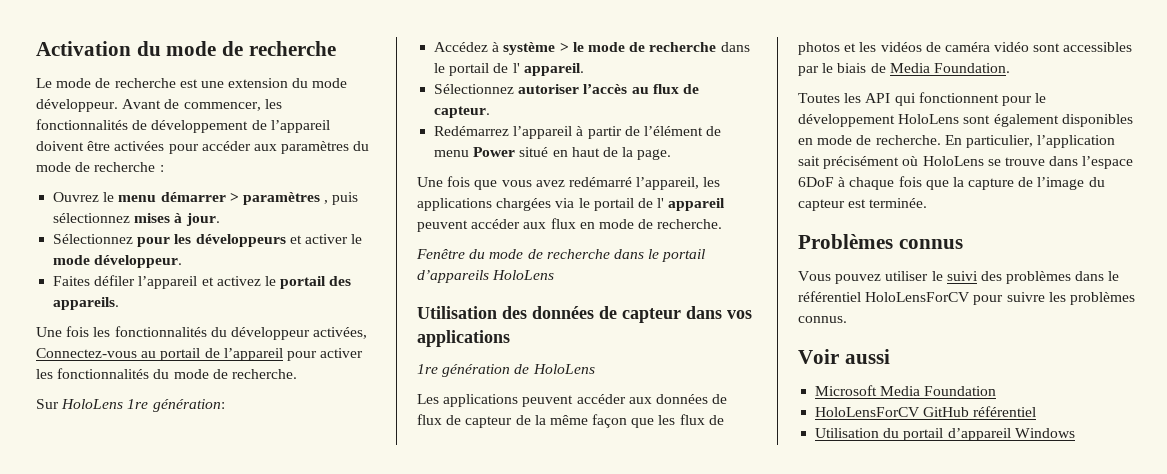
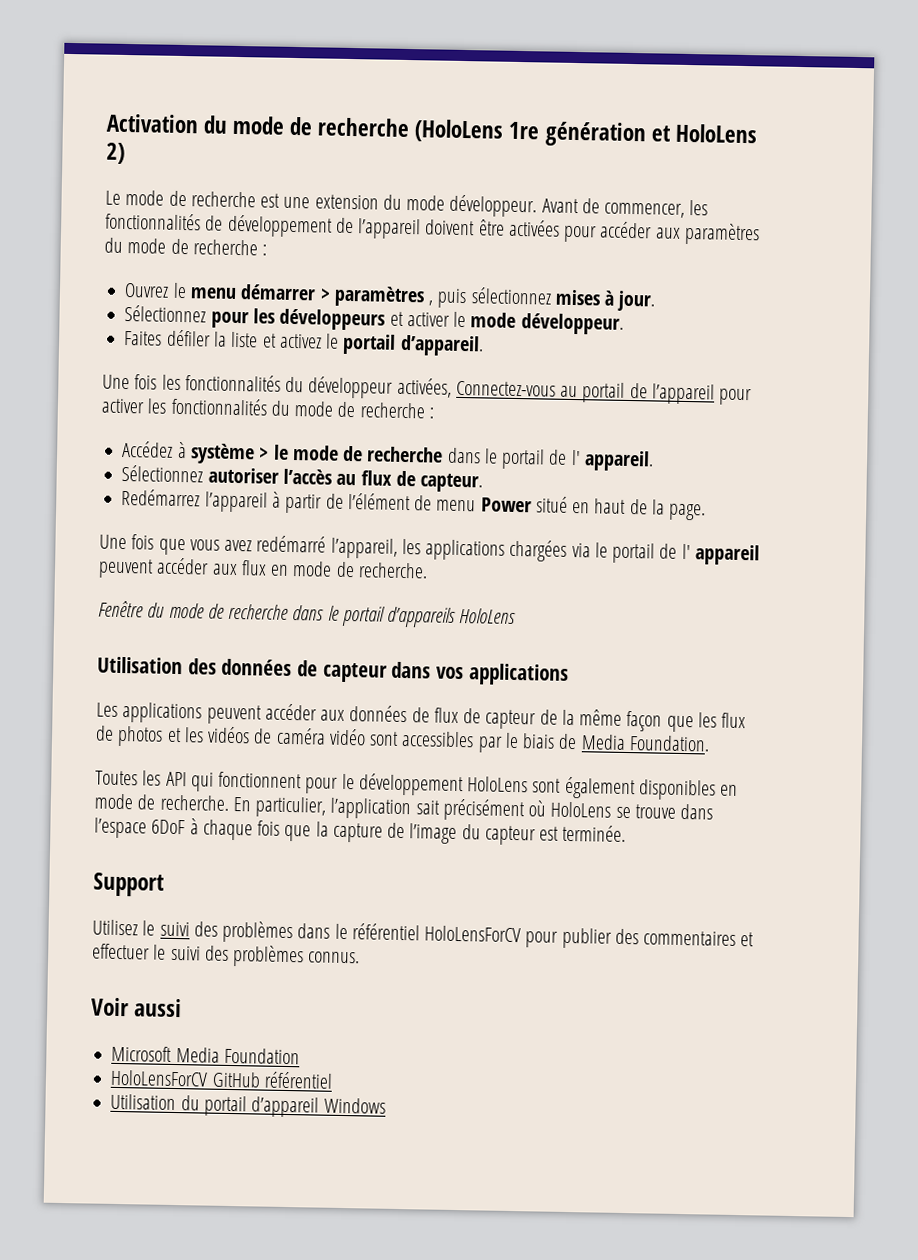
(336, 48) none -> [414,119,758,148] [106,142,125,164] (HoloLens 1re génération et HoloLens 2)
[138,276,198,289] l’appareil -> [213,331,259,348] la liste
[329,276,352,286] [53,297,120,310] des appareils. -> [399,334,484,357] d’appareil.
[231,369,297,379] [36,399,225,412] recherche. // Sur HoloLens 1re génération: -> [359,402,434,419] recherche :
[417,364,595,377] // 1re génération de HoloLens -> (569, 674) none
[798,234,963,249] [798,271,929,284] Problèmes connus // Vous pouvez utiliser -> [93,872,164,897] [92,919,138,936] Support // Utilisez
[1006,292,1066,302] suivre les -> [561,927,755,949] [92,943,229,961] publier des commentaires et effectuer le suivi des

